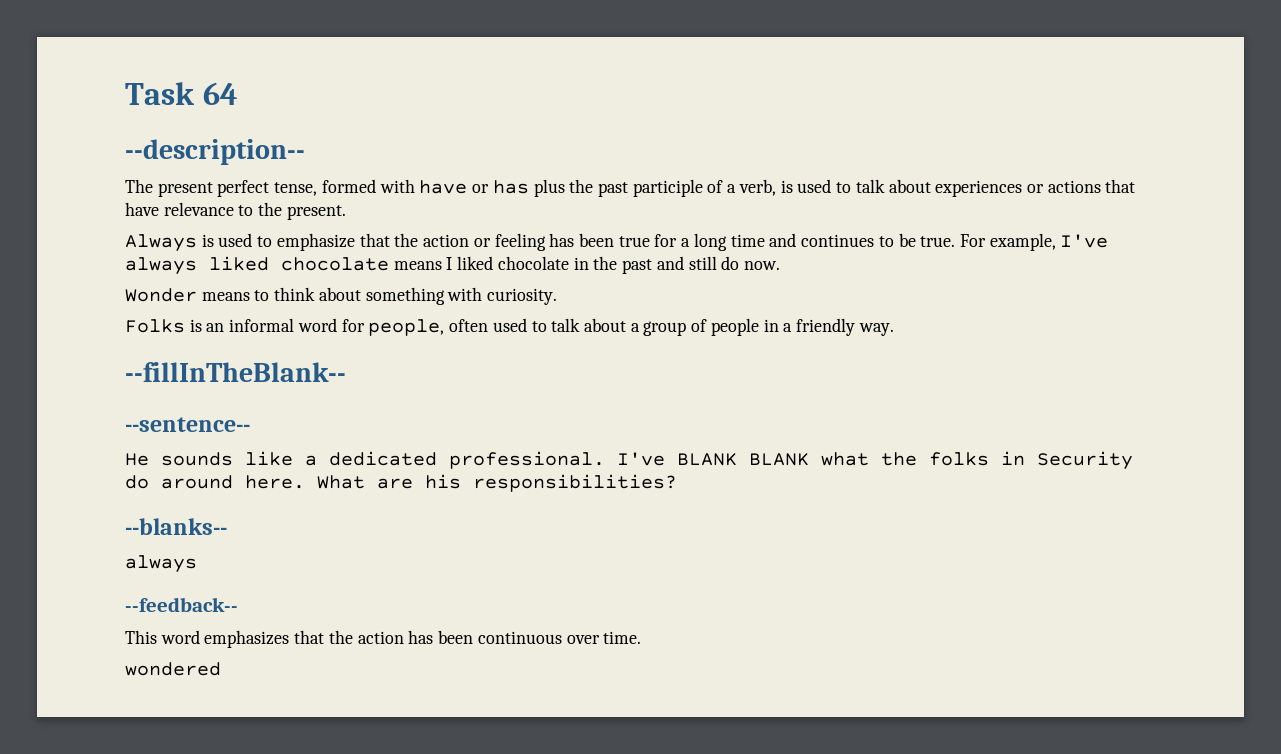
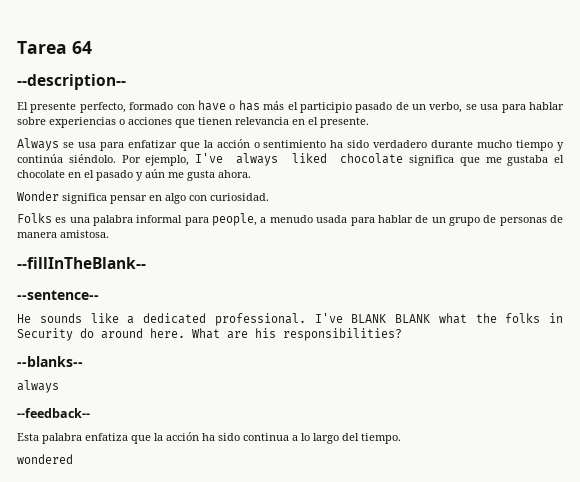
[125,82,195,105] Task -> [17,41,67,54] Tarea
[125,179,1136,197] [125,202,346,220] [125,233,1109,252] [125,256,780,275] [125,287,558,305] [125,318,894,336] The present perfect tense, formed with have or has plus the past participle of a verb, is used to talk about experiences or actions that have relevance to the present. // Always is used to emphasize that the action or feeling has been true for a long time and continues to be true. For example, I've always liked chocolate means I liked chocolate in the past and still do now. // Wonder means to think about something with curiosity. // Folks is an informal word for people, often used to talk about a group of people in a friendly way. -> [17,100,565,113] [17,117,369,128] [17,138,564,151] [17,153,564,166] [17,169,251,181] [17,191,269,204] [17,213,564,226] [17,230,109,238] El presente perfecto, formado con have o has más el participio pasado de un verbo, se usa para hablar sobre experiencias o acciones que tienen relevancia en el presente. // Always se usa para enfatizar que la acción o sentimiento ha sido verdadero durante mucho tiempo y continúa siéndolo. Por ejemplo, I've always liked chocolate significa que me gustaba el chocolate en el pasado y aún me gusta ahora. // Wonder significa pensar en algo con curiosidad. // Folks es una palabra informal para people, a menudo usada para hablar de un grupo de personas de manera amistosa.
[125,630,642,648] This word emphasizes that the action has been continuous over time. -> [17,432,401,444] Esta palabra enfatiza que la acción ha sido continua a lo largo del tiempo.

